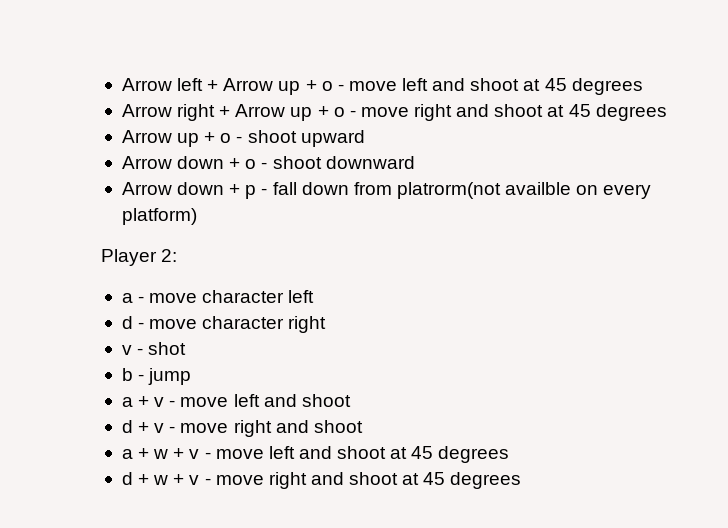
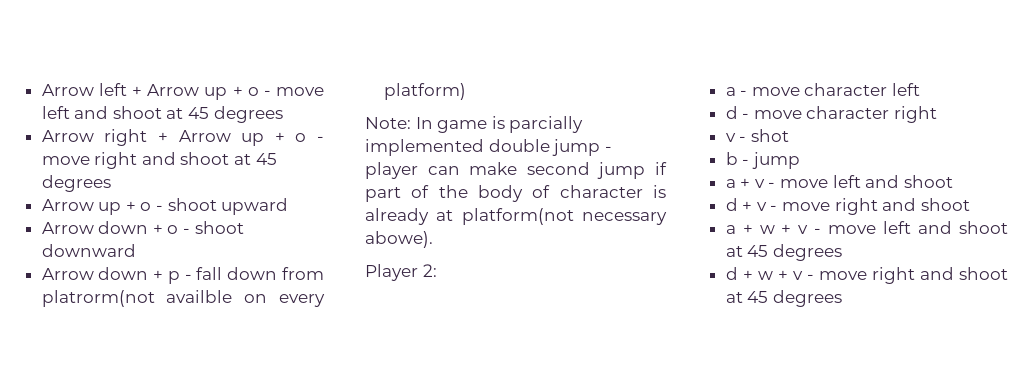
(197, 216) none -> [365,116,584,133] [365,139,612,156] [365,162,667,179] [365,185,666,202] [365,208,667,225] [365,231,433,248] // Note: In game is parcially implemented double jump - player can make second jump if part of the body of character is already at platform(not necessary abowe).

